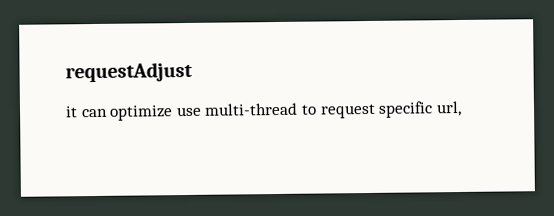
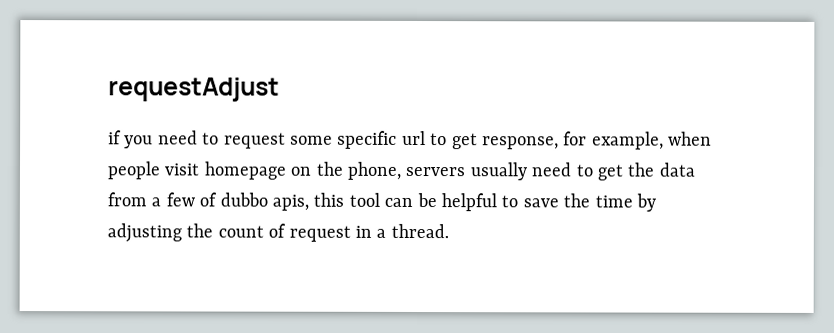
[65,100,462,121] it can optimize use multi-thread to request specific url, -> [108,130,713,150] [107,161,696,181] [107,192,656,212] [107,223,449,243] if you need to request some specific url to get response, for example, when people visit homepage on the phone, servers usually need to get the data from a few of dubbo apis, this tool can be helpful to save the time by adjusting the count of request in a thread.

